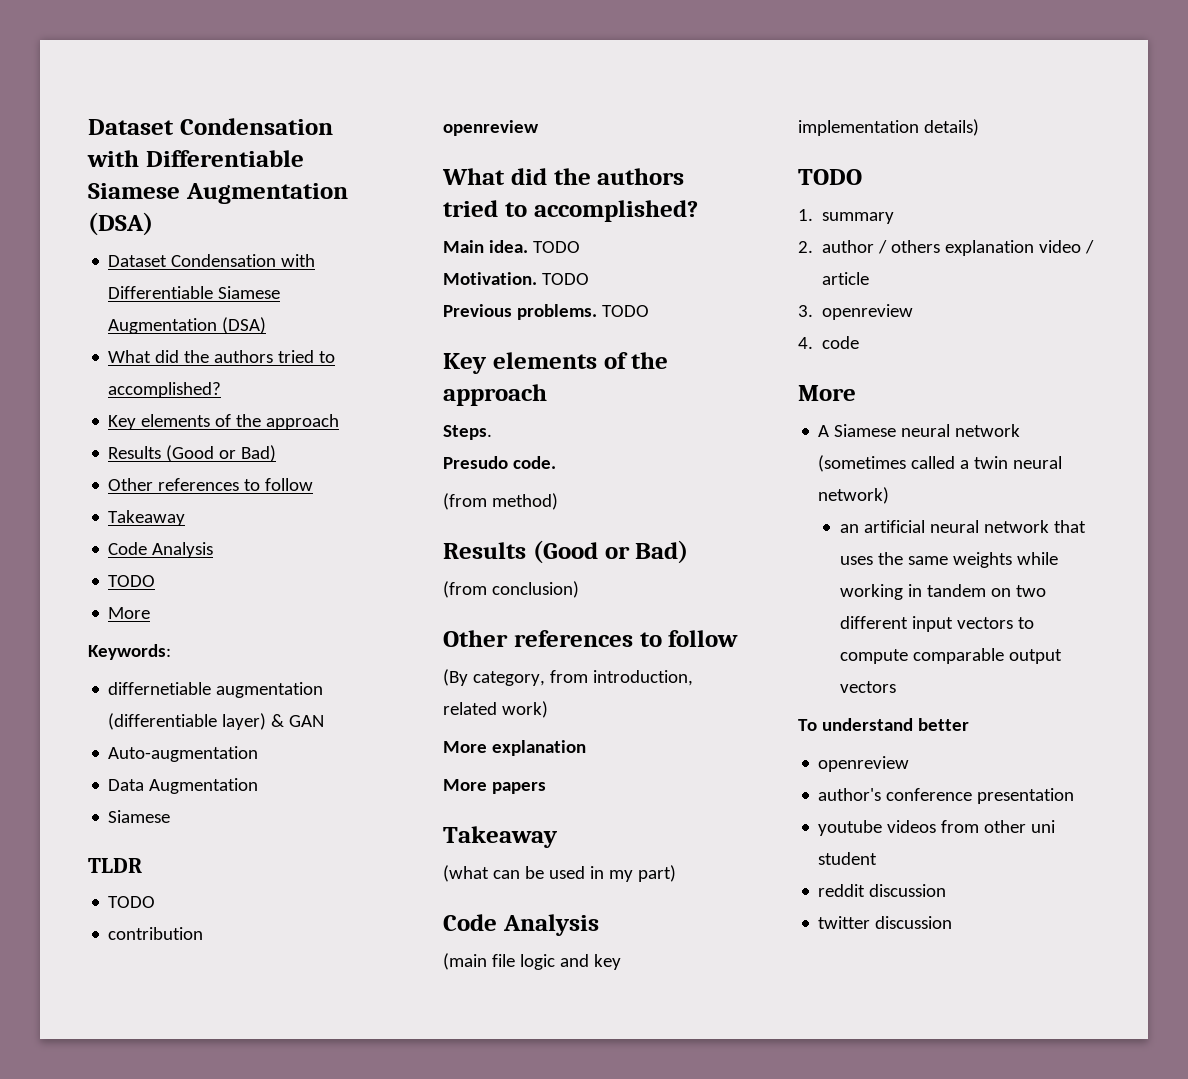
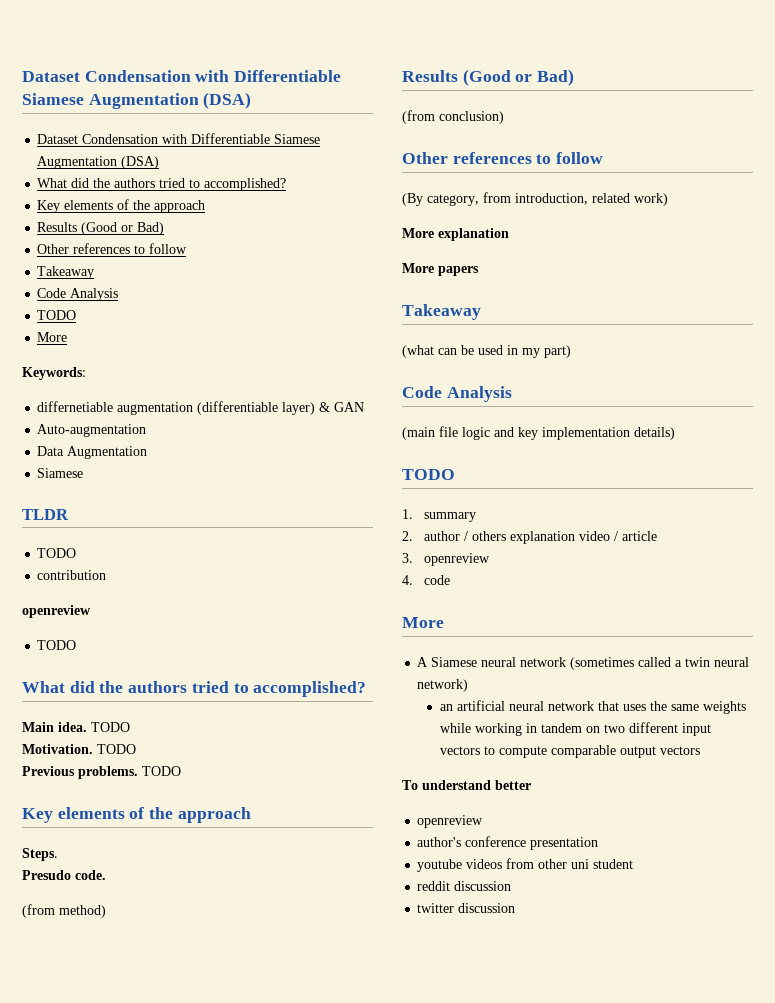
(539, 128) none -> [37,640,77,650] // TODO

